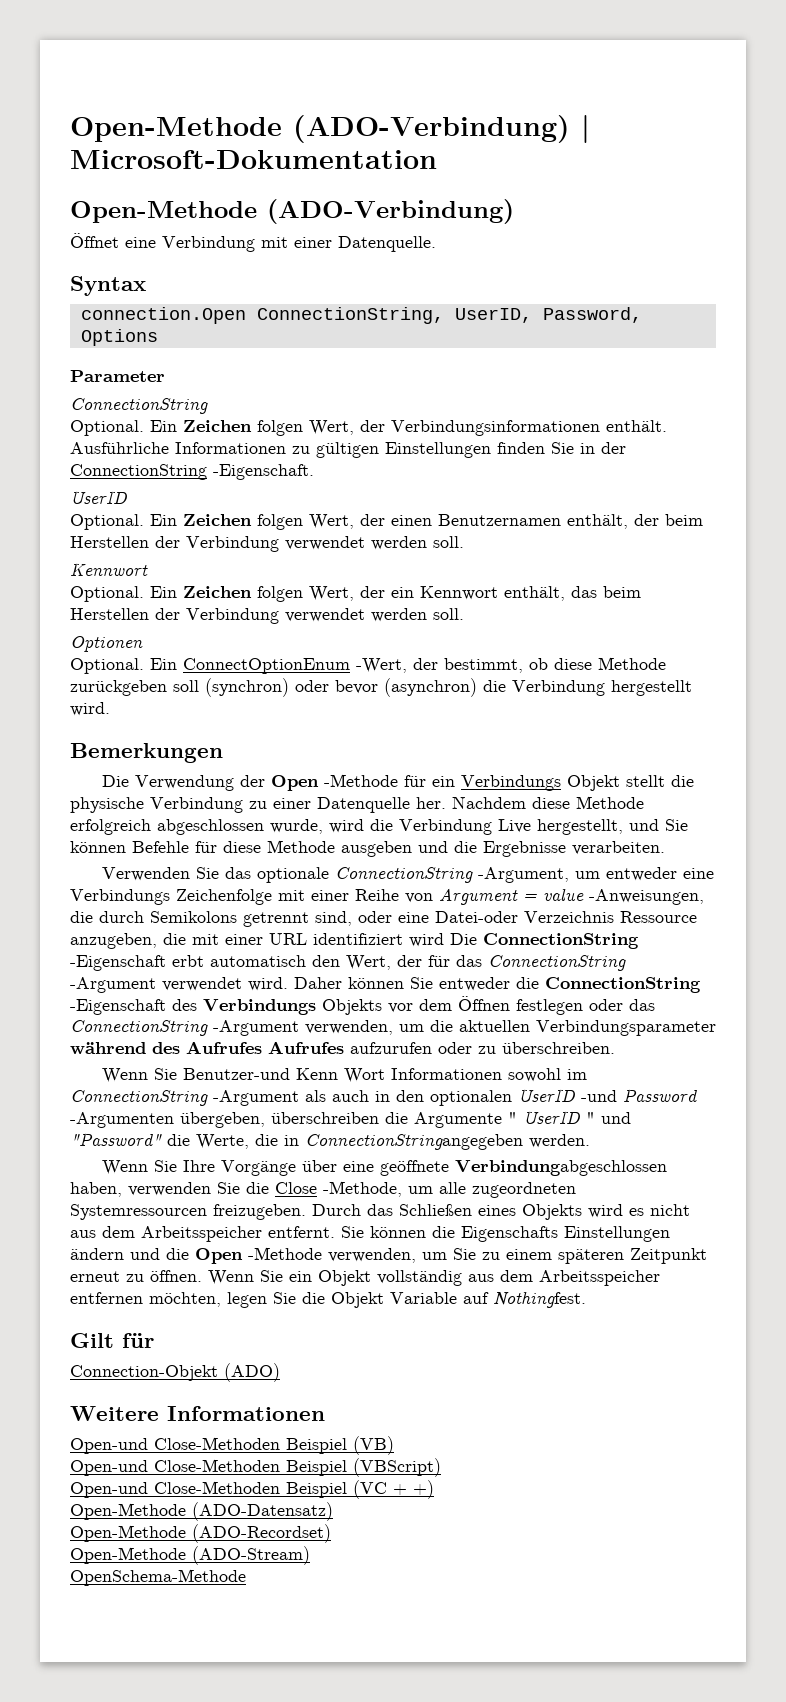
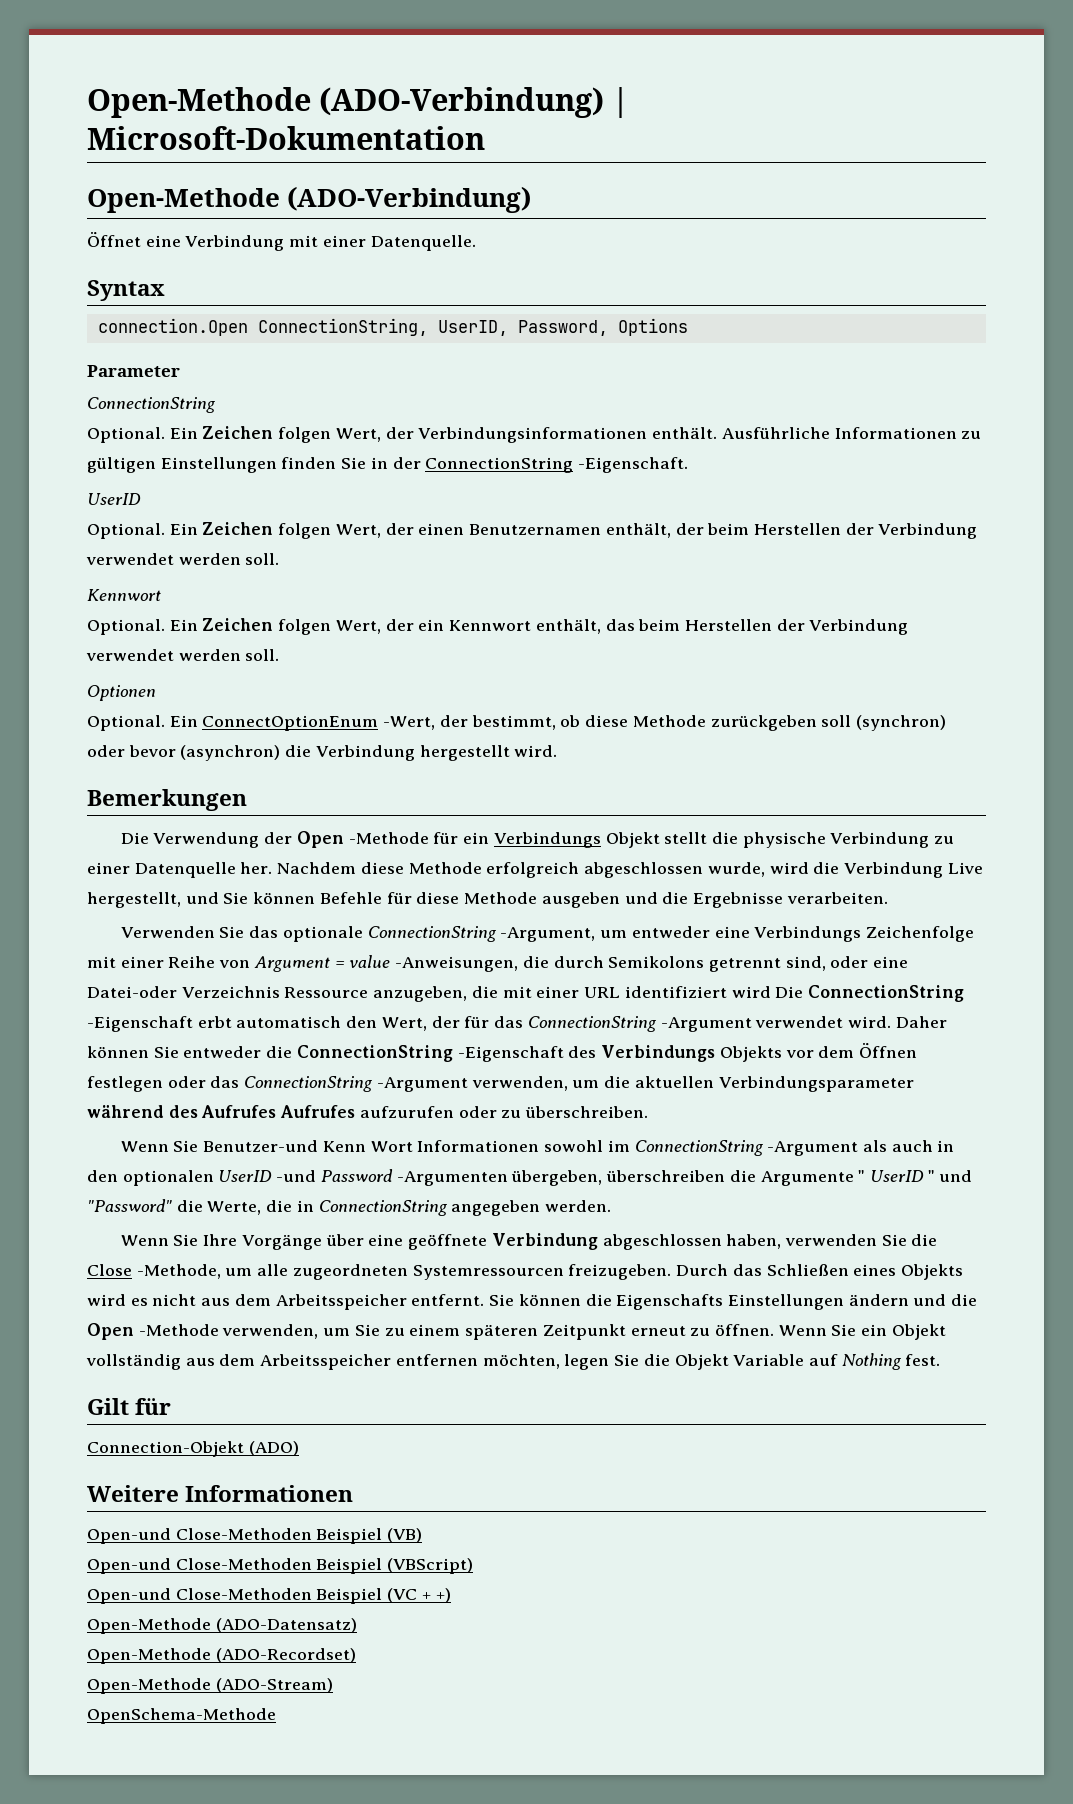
[305,1134,523,1150] ConnectionStringangegeben -> [318,1200,541,1216] ConnectionString angegeben
[454,1160,667,1176] Verbindungabgeschlossen -> [491,1233,722,1250] Verbindung abgeschlossen
[493,1291,586,1308] Nothingfest. -> [841,1353,941,1370] Nothing fest.

